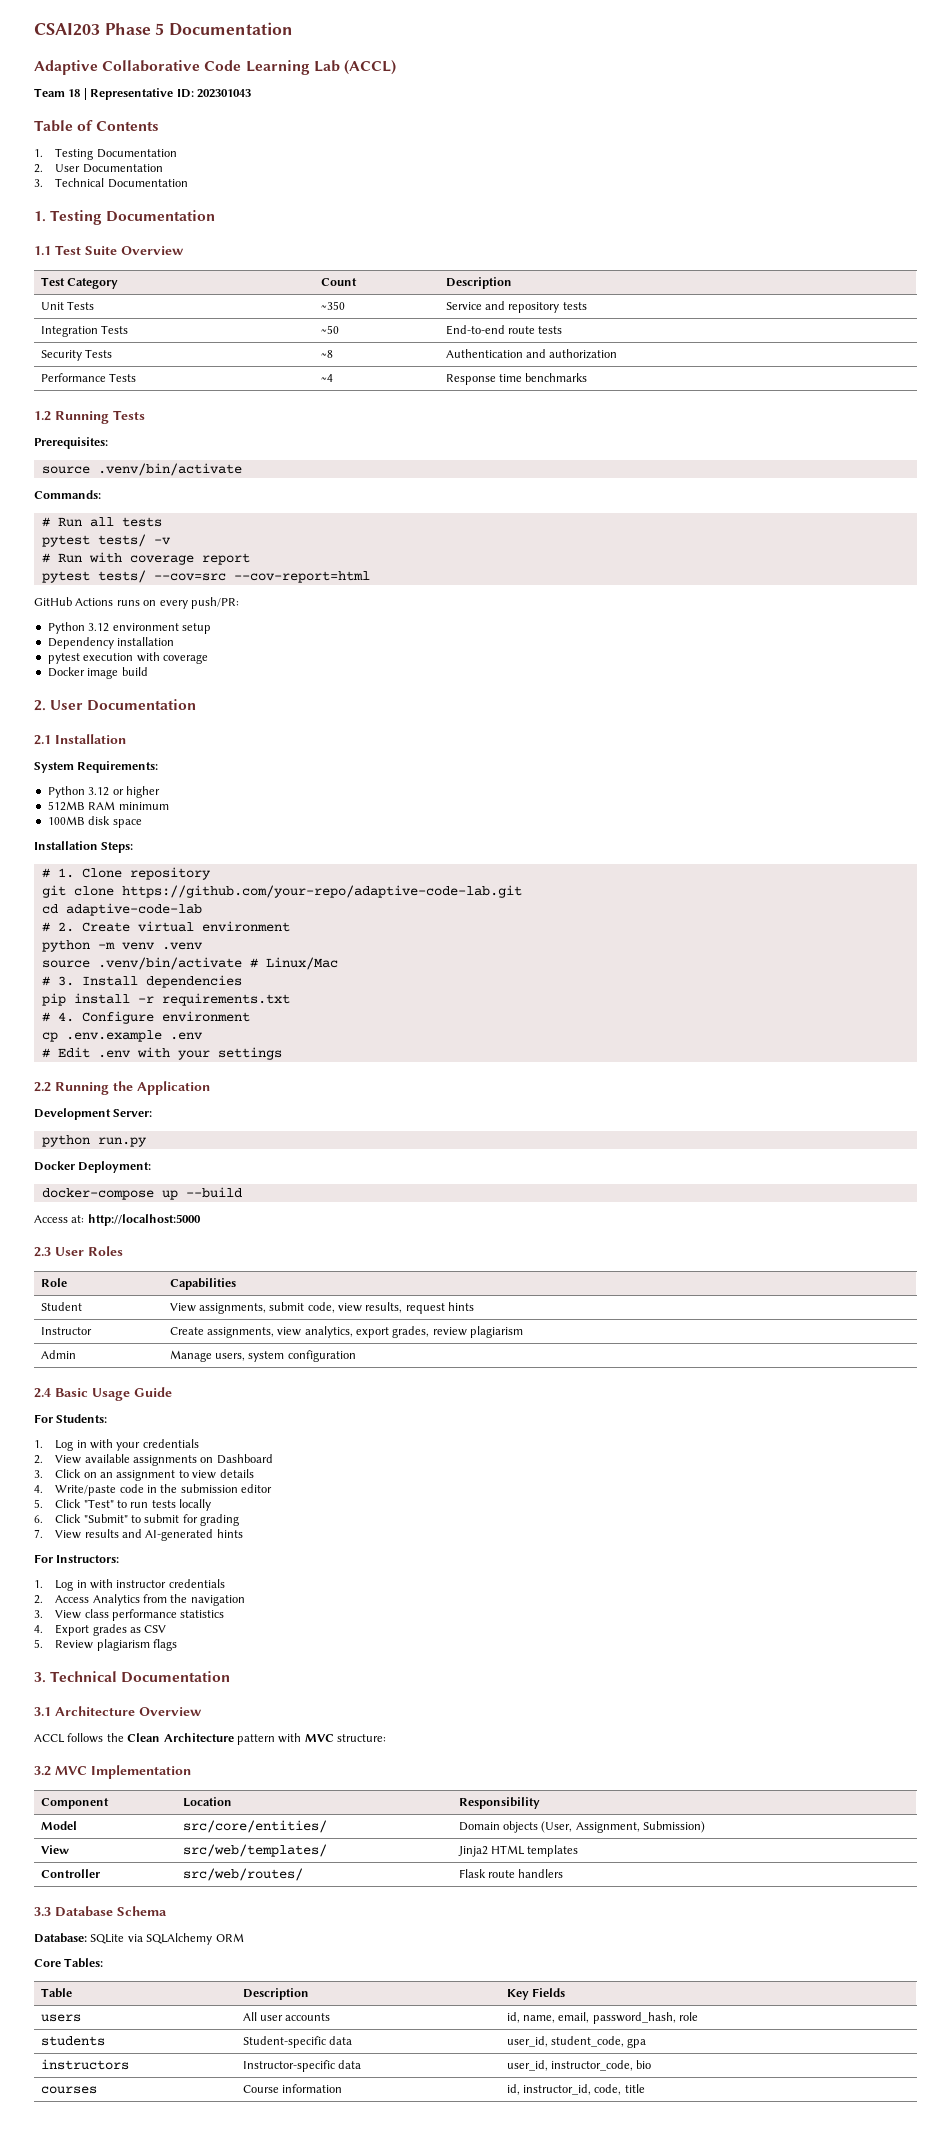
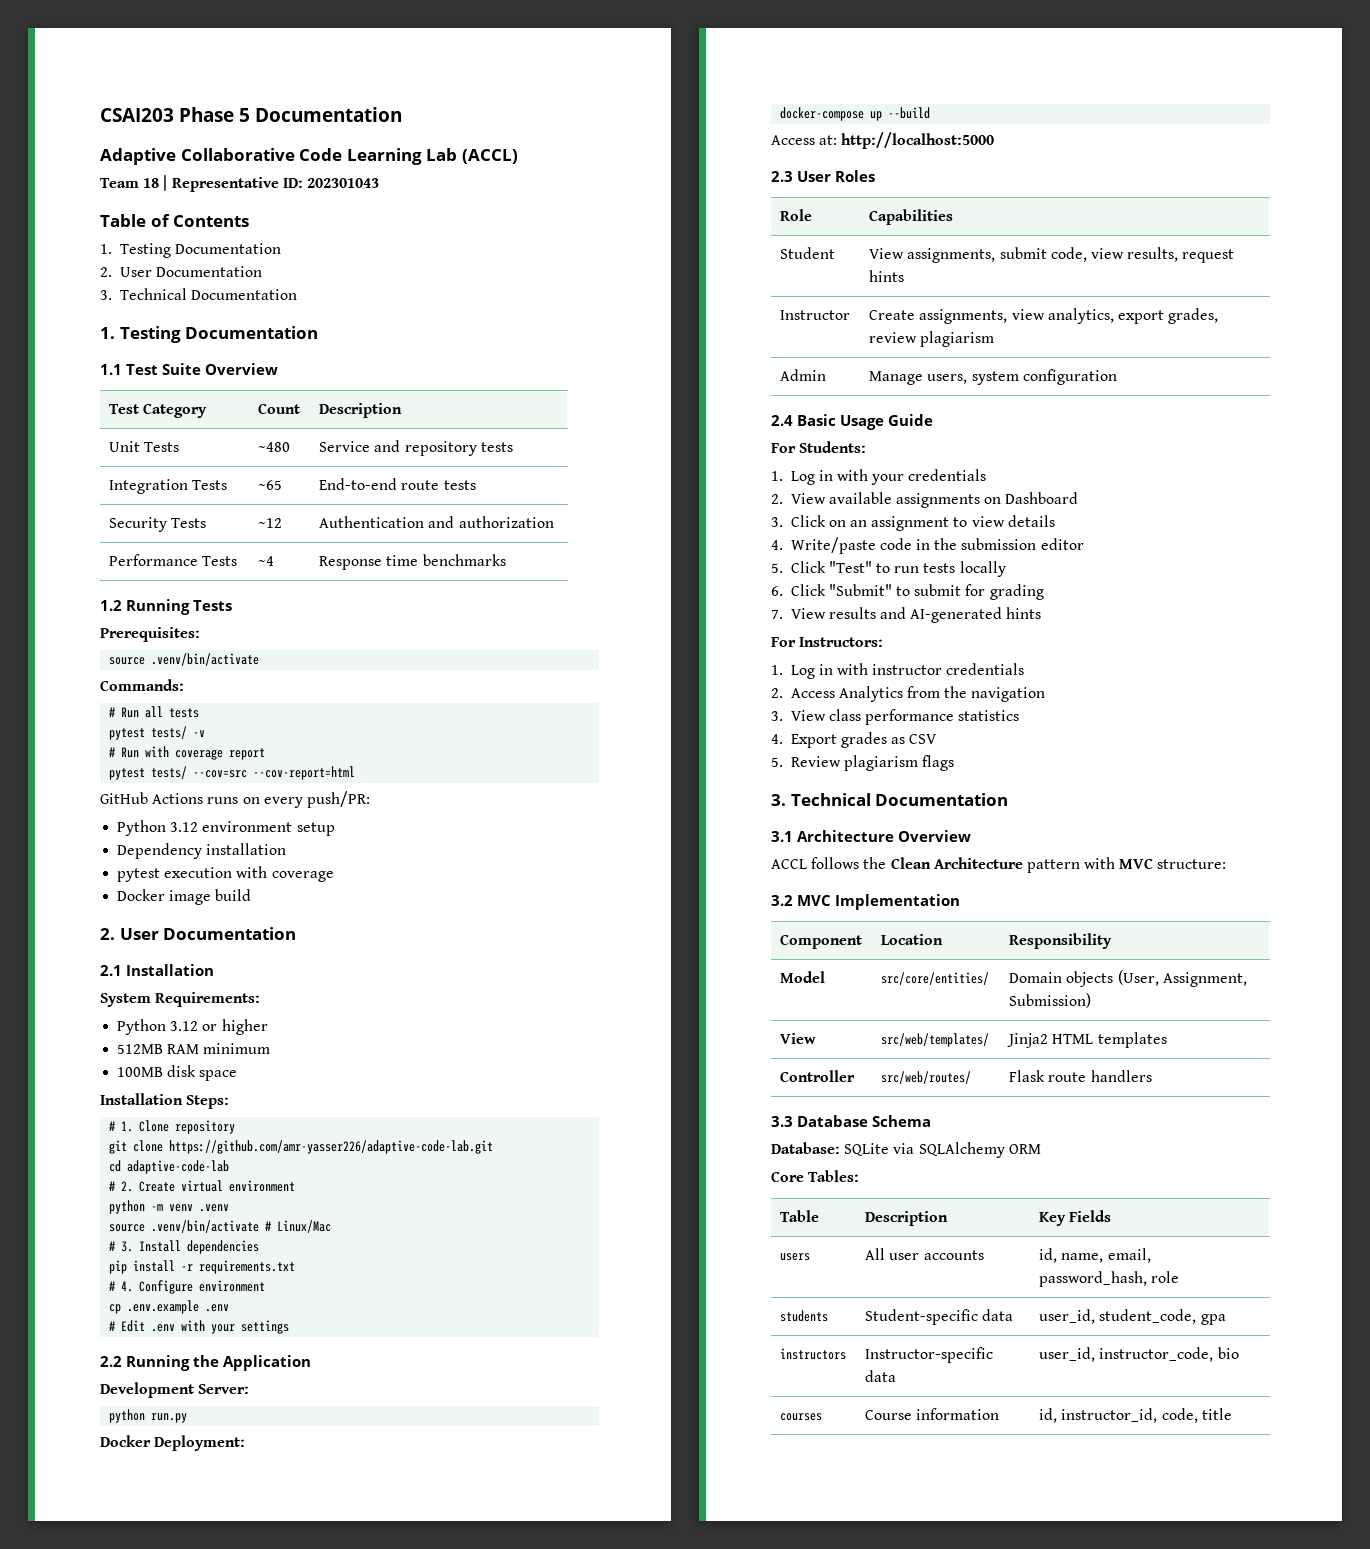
[320,301,345,310] ~350 -> [258,442,291,452] ~480
[320,325,339,334] ~50 -> [258,480,283,490] ~65
[320,350,333,358] ~8 -> [258,518,283,528] ~12
[121,885,522,898] https://github.com/your-repo/adaptive-code-lab.git -> [169,1140,494,1154] https://github.com/amr-yasser226/adaptive-code-lab.git

